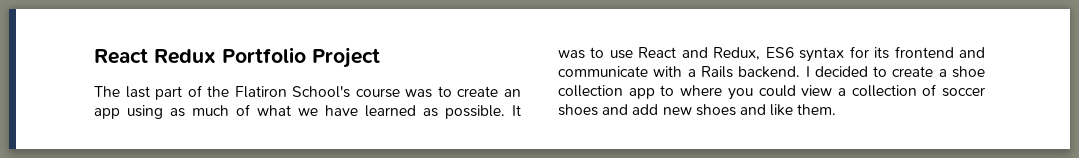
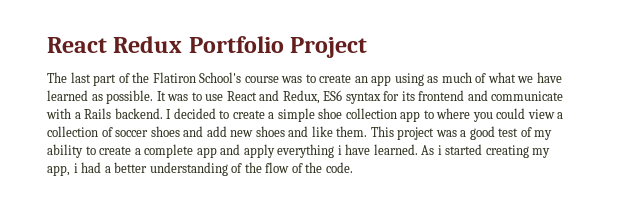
(947, 73) none -> [277,108,315,122] simple
(837, 109) none -> [370,126,553,140] [47,144,551,158] [47,162,353,176] This project was a good test of my ability to create a complete app and apply everything i have learned. As i started creating my app, i had a better understanding of the flow of the code.

